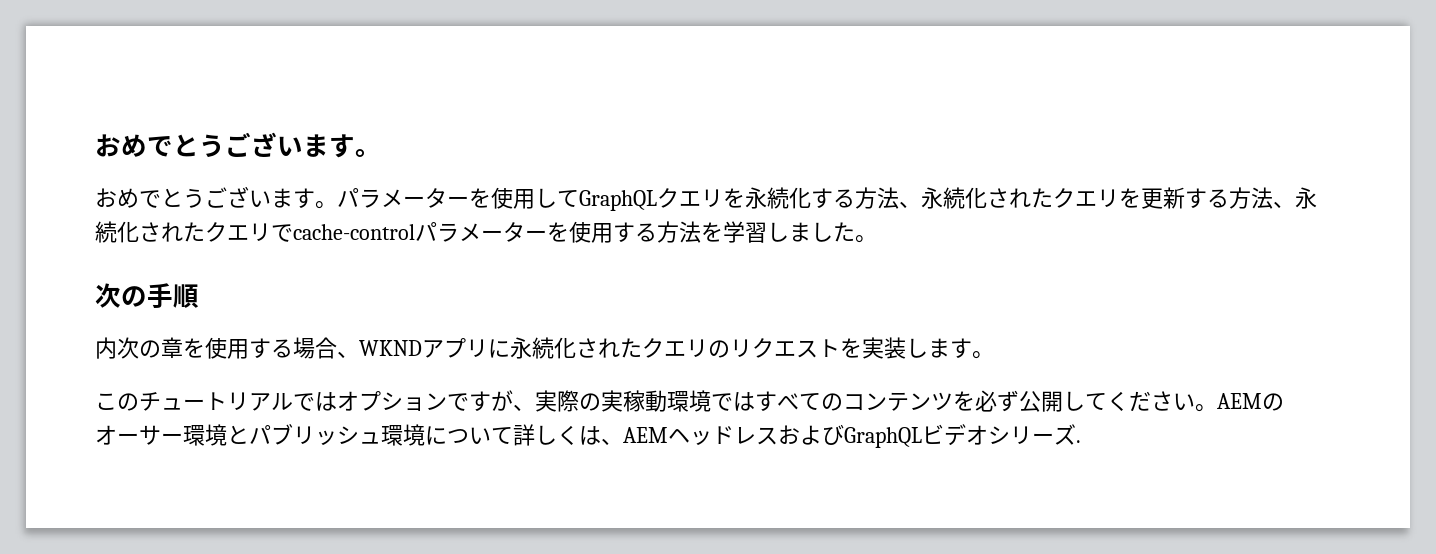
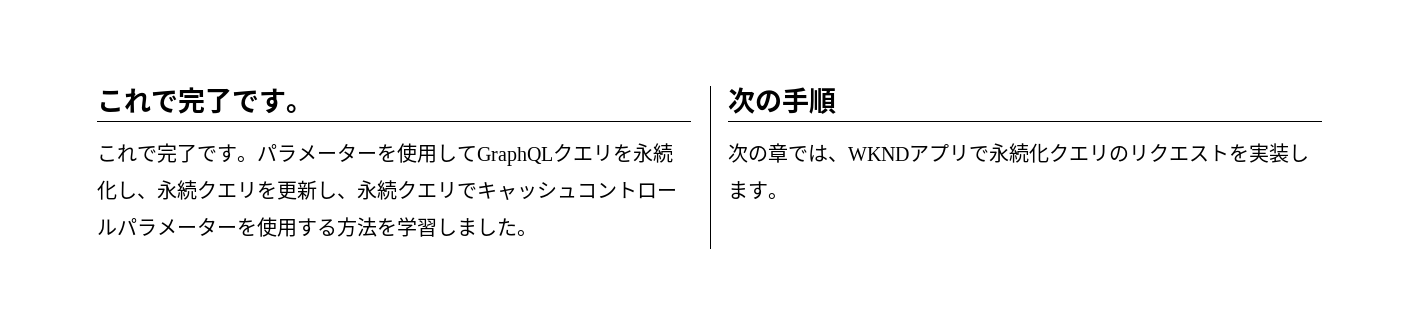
[95,132,381,158] [95,186,293,208] おめでとうございます。 // おめでとうございま -> [97,87,313,114] [97,143,217,163] これで完了です。 // これで完了で
[811,187,1317,209] [95,221,415,243] する方法、永続化されたクエリを更新する方法、永続化されたクエリでcache-control -> [117,180,677,200] [97,219,117,235] し、永続クエリを更新し、永続クエリでキャッシュコントロール
[95,337,642,359] 内次の章を使用する場合、WKNDアプリに永続化された -> [728,143,1049,163] 次の章では、WKNDアプリで永続化
[95,390,1284,412] [95,424,1081,448] // このチュートリアルではオプションですが、実際の実稼動環境ではすべてのコンテンツを必ず公開してください。AEMのオーサー環境とパブリッシュ環境について詳しくは、AEMヘッドレスおよびGraphQLビデオシリーズ. -> (788, 196) none

